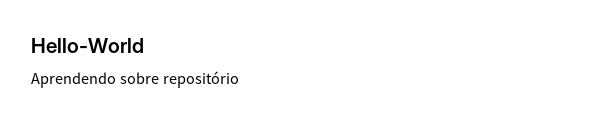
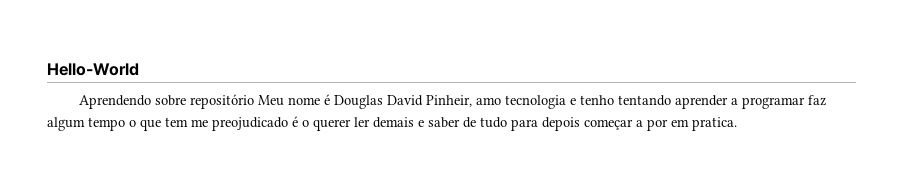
(239, 79) none -> [257,94,826,109] [47,116,737,131] Meu nome é Douglas David Pinheir, amo tecnologia e tenho tentando aprender a programar faz algum tempo o que tem me preojudicado é o querer ler demais e saber de tudo para depois começar a por em pratica.

